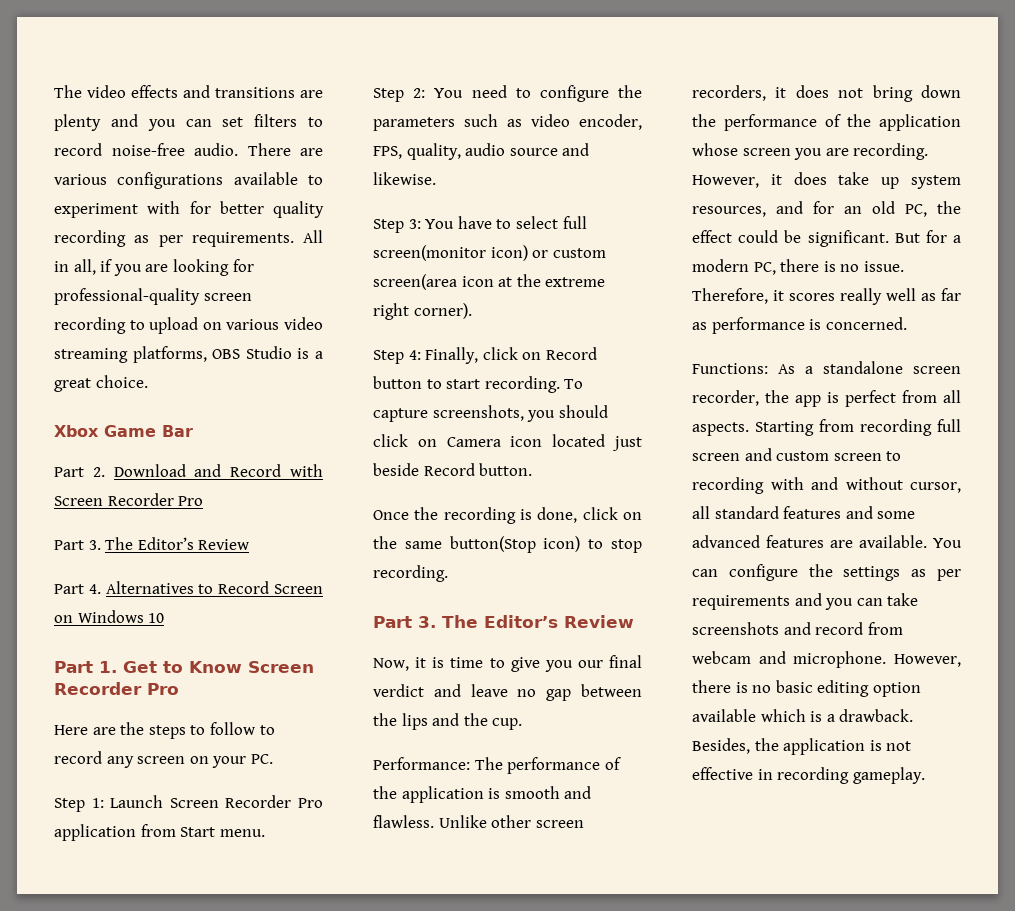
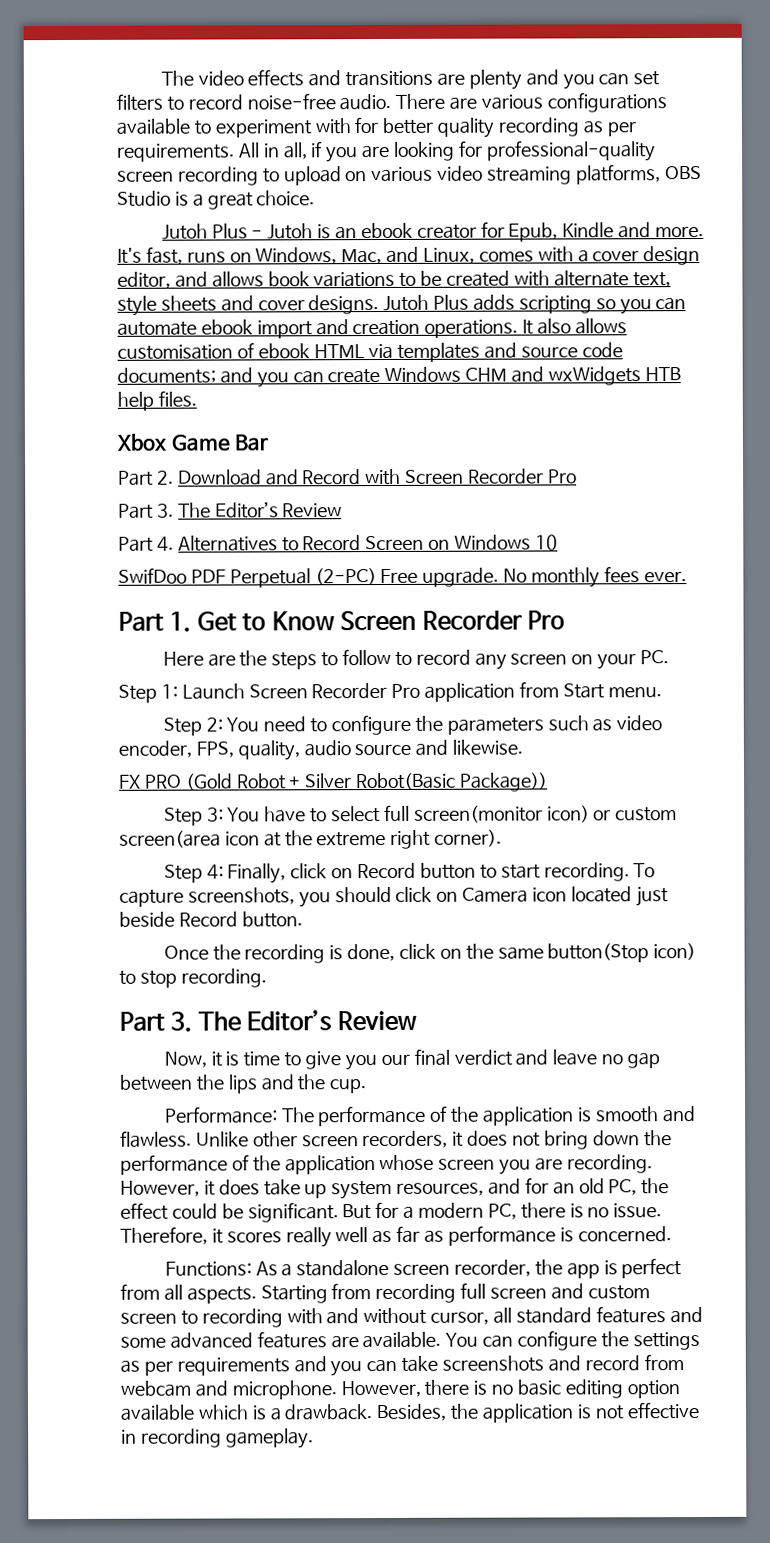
(148, 381) none -> [161,221,705,242] [117,246,701,266] [117,270,671,289] [117,294,687,316] [117,318,627,339] [117,342,623,362] [117,366,681,388] [117,390,197,411] // Jutoh Plus - Jutoh is an ebook creator for Epub, Kindle and more. It's fast, runs on Windows, Mac, and Linux, comes with a cover design editor, and allows book variations to be created with alternate text, style sheets and cover designs. Jutoh Plus adds scripting so you can automate ebook import and creation operations. It also allows customisation of ebook HTML via templates and source code documents; and you can create Windows CHM and wxWidgets HTB help files.
(165, 618) none -> [118,566,687,588] // SwifDoo PDF Perpetual (2-PC) Free upgrade. No monthly fees ever.
(436, 178) none -> [119,772,549,792] // FX PRO (Gold Robot + Silver Robot(Basic Package))

